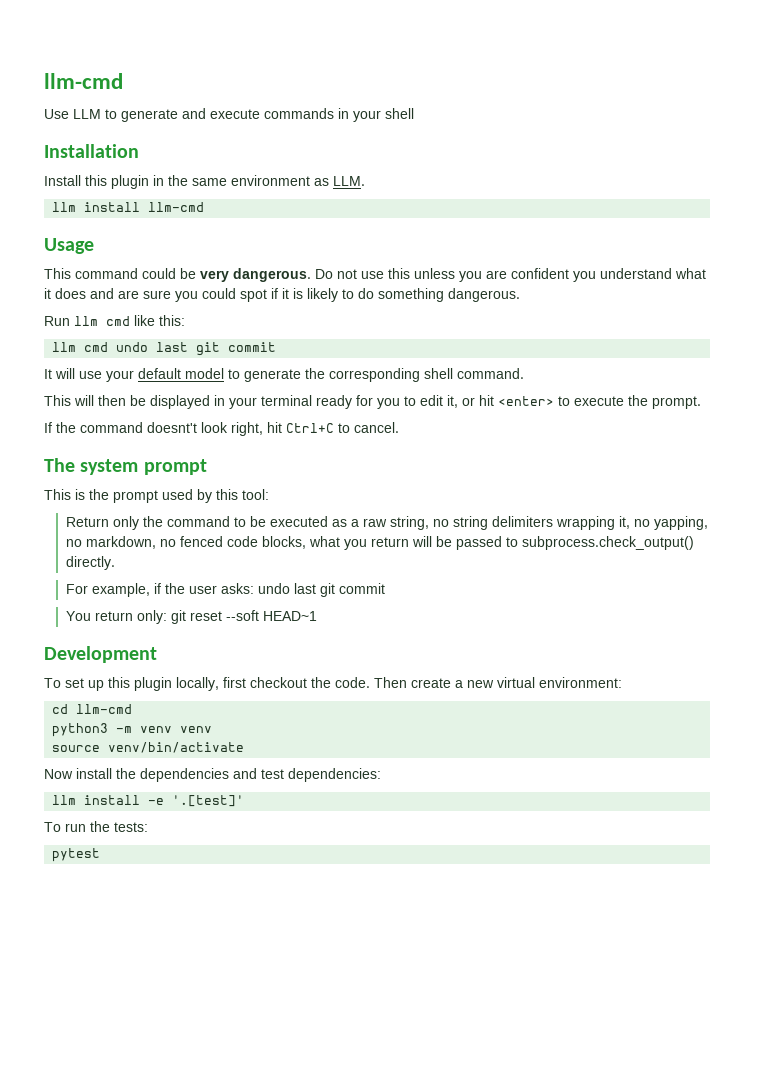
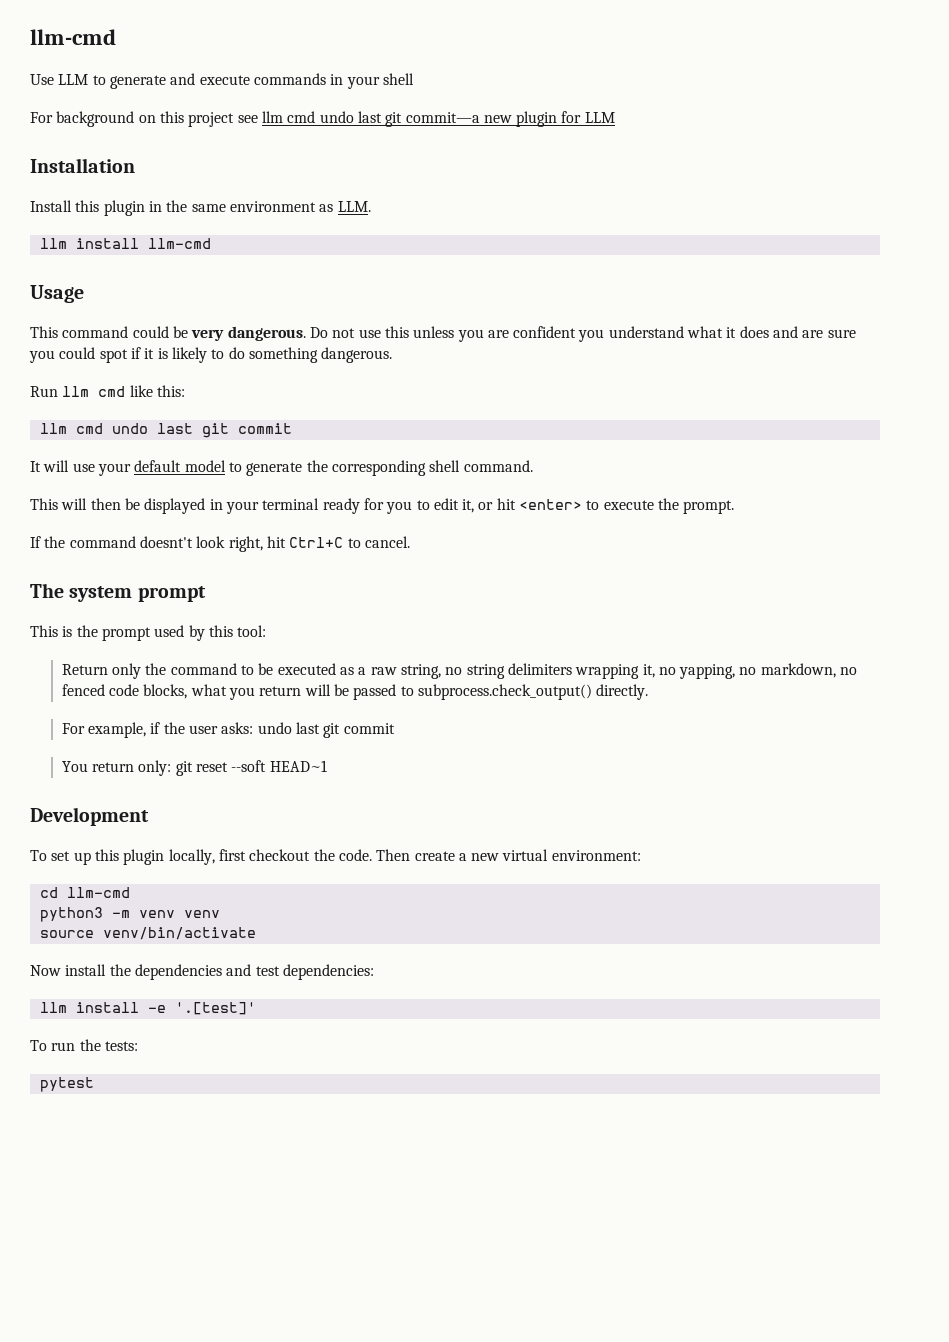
(414, 113) none -> [30,111,615,127] // For background on this project see llm cmd undo last git commit—a new plugin for LLM

